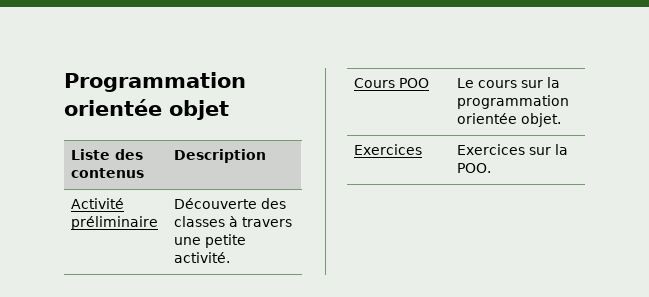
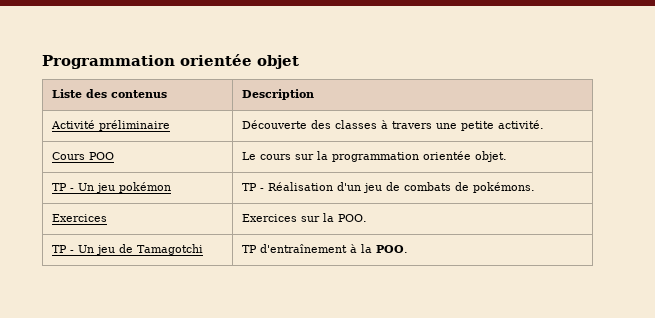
(561, 120) none -> [51,182,171,193] [241,182,535,193] // TP - Un jeu pokémon | TP - Réalisation d'un jeu de combats de pokémons.
(491, 168) none -> [51,244,203,255] [241,244,408,253] // TP - Un jeu de Tamagotchi | TP d'entraînement à la POO.

